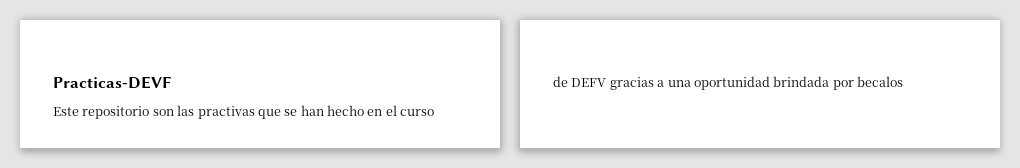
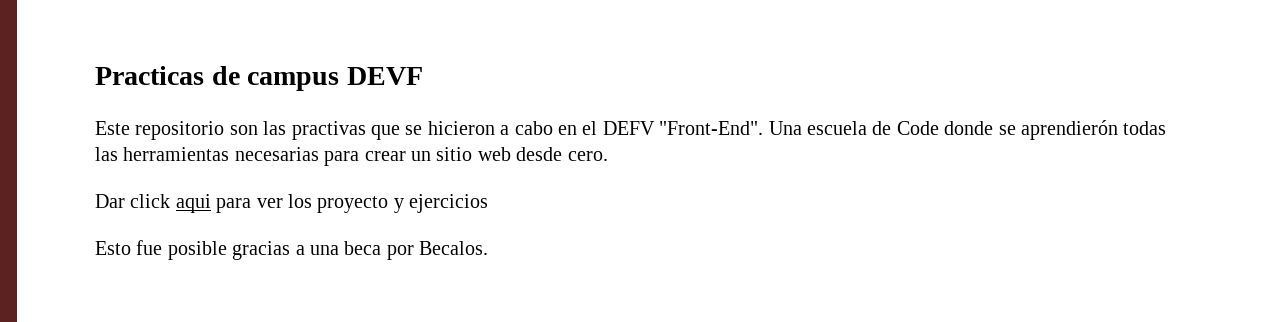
[53,76,171,89] Practicas-DEVF -> [95,66,423,91] Practicas de campus DEVF
[300,105,435,116] [553,76,903,90] han hecho en el curso de DEFV gracias a una oportunidad brindada por becalos -> [427,120,1167,140] [95,147,608,166] [95,194,489,213] [95,240,489,260] hicieron a cabo en el DEFV "Front-End". Una escuela de Code donde se aprendierón todas las herramientas necesarias para crear un sitio web desde cero. // Dar click aqui para ver los proyecto y ejercicios // Esto fue posible gracias a una beca por Becalos.

